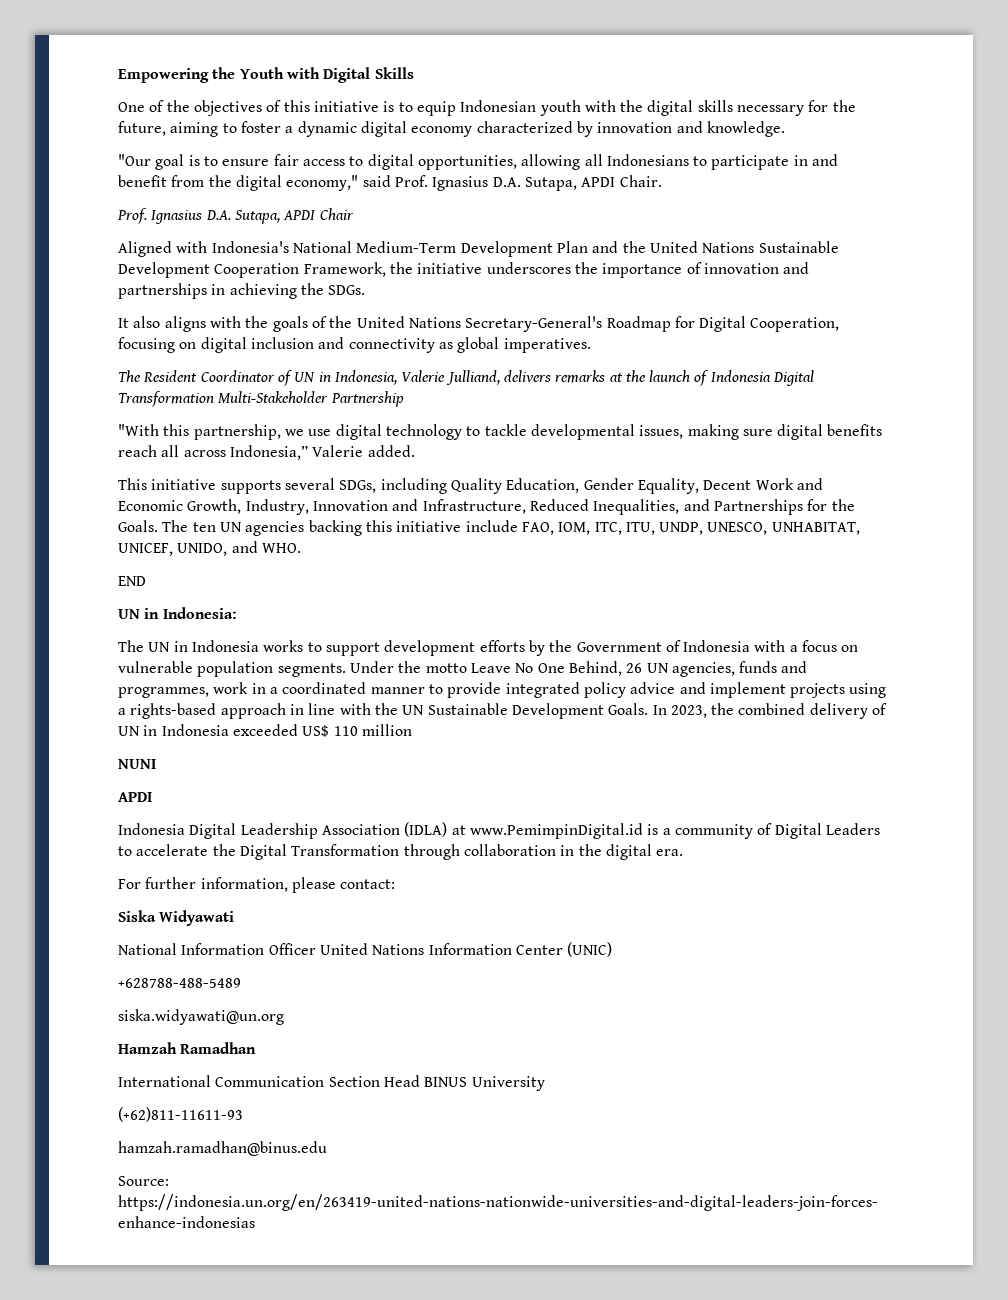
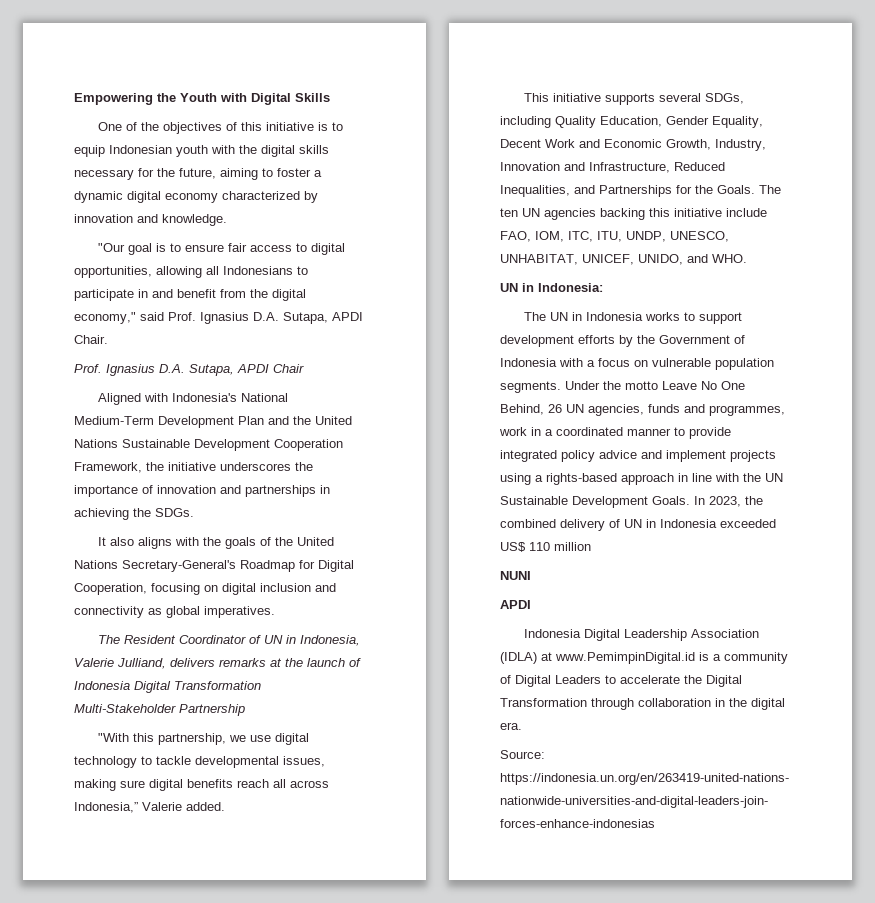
[118,576,146,586] // END -> (747, 258) none
[118,877,396,893] [118,910,235,926] [118,942,613,957] [118,978,241,988] [118,1009,284,1025] [118,1042,257,1054] [118,1075,545,1091] [118,1107,243,1122] [118,1141,327,1156] // For further information, please contact: // Siska Widyawati // National Information Officer United Nations Information Center (UNIC) // +628788-488-5489 // siska.widyawati@un.org // Hamzah Ramadhan // International Communication Section Head BINUS University // (+62)811-11611-93 // hamzah.ramadhan@binus.edu -> (522, 726) none

